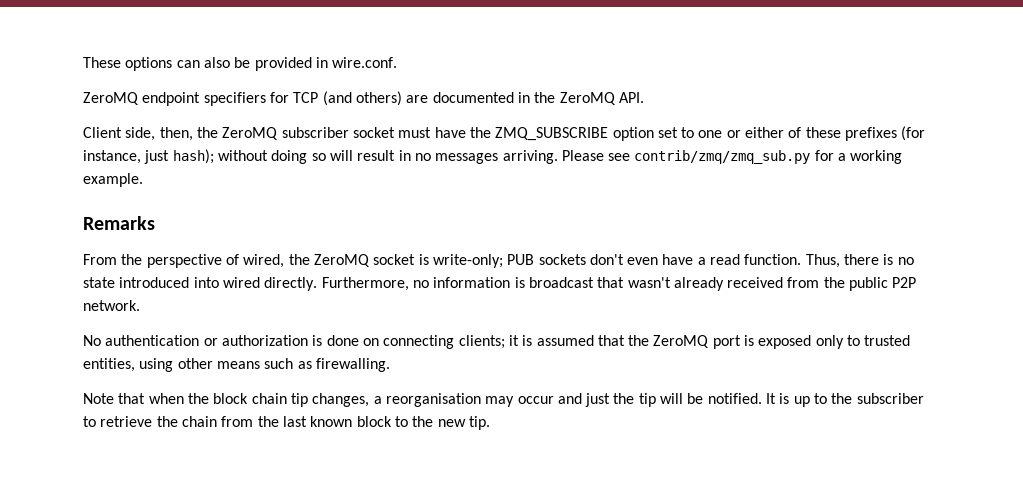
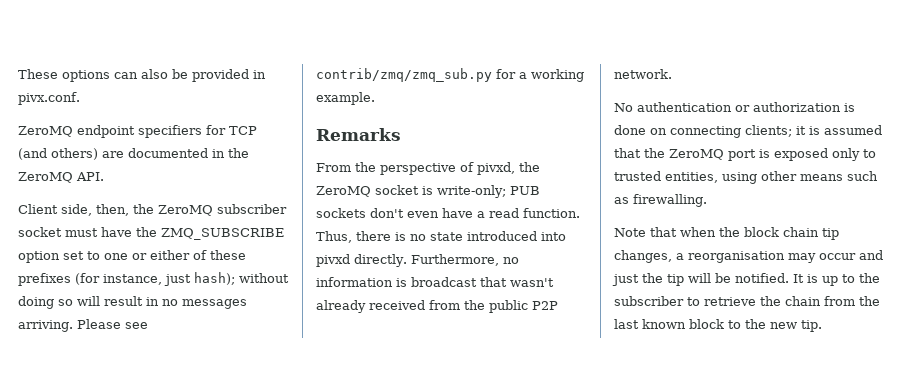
[332,57,398,68] wire.conf. -> [18,92,80,105] pivx.conf.
[243,254,285,268] wired, -> [477,162,515,175] pivxd,
[222,277,260,288] wired -> [316,254,350,267] pivxd

